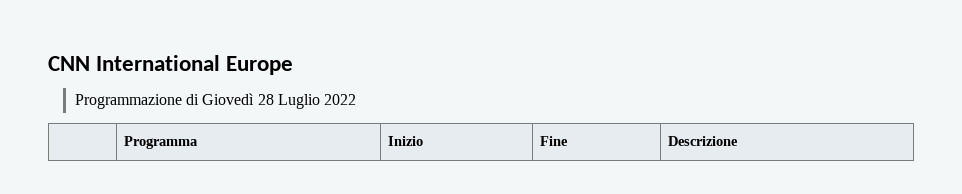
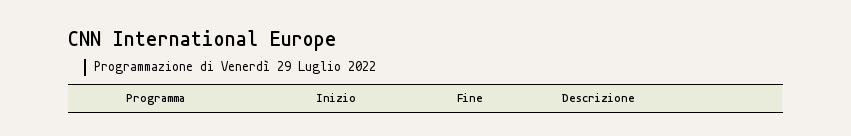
[202,93,274,105] Giovedì 28 -> [220,60,291,71] Venerdì 29

